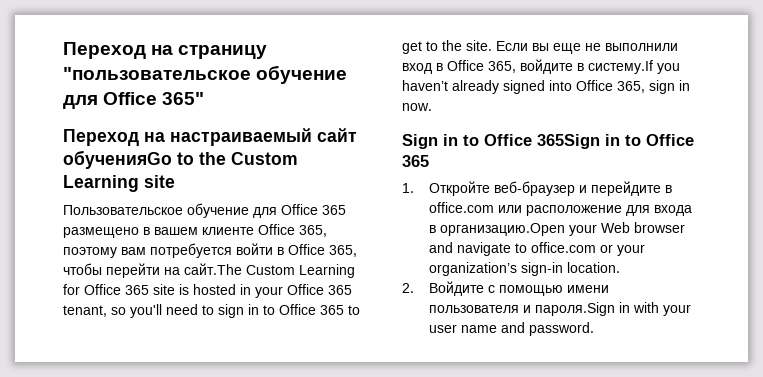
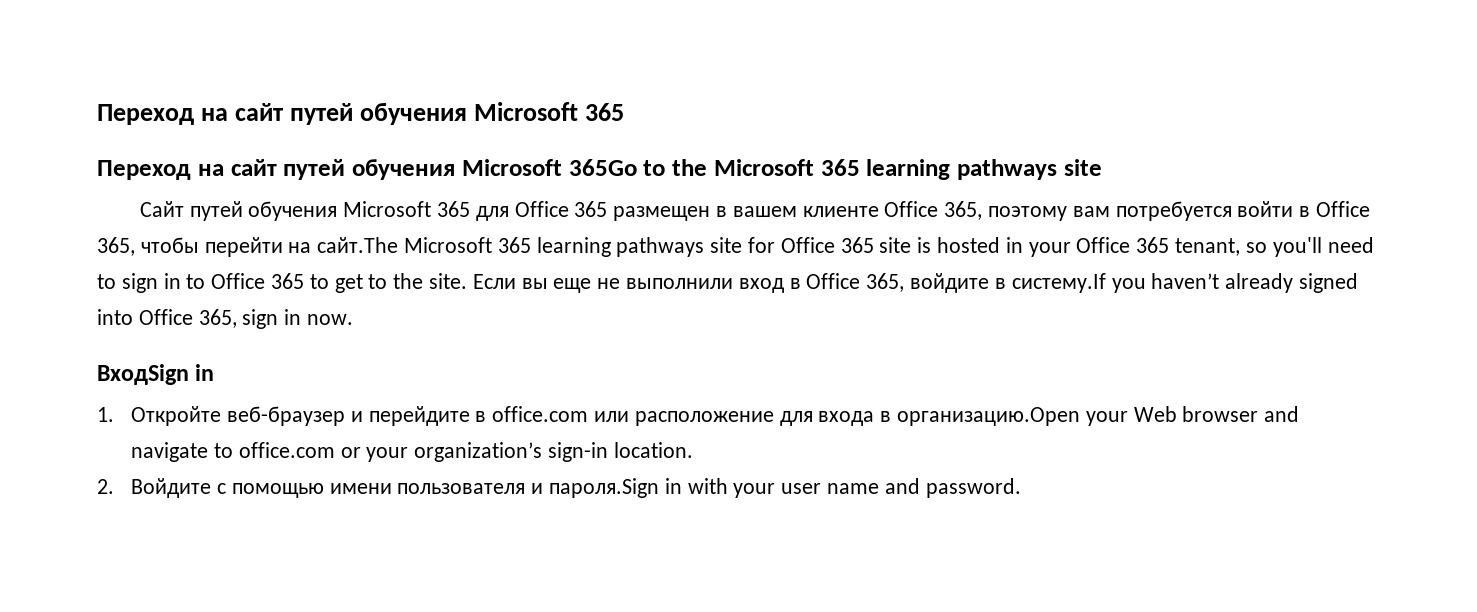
[63,42,268,59] [63,65,348,84] [63,92,205,109] [63,128,357,146] [63,150,298,169] [63,175,175,192] [63,203,249,218] Переход на страницу "пользовательское обучение для Office 365" // Переход на настраиваемый сайт обученияGo to the Custom Learning site // Пользовательское обучение -> [97,102,625,125] [97,159,1102,180] [139,201,470,221] Переход на сайт путей обучения Microsoft 365 // Переход на сайт путей обучения Microsoft 365Go to the Microsoft 365 learning pathways site // Сайт путей обучения Microsoft 365
[63,227,139,238] размещено -> [613,206,711,221] размещен
[246,264,355,278] Custom Learning -> [404,237,743,257] Microsoft 365 learning pathways site
[402,134,694,149] [402,155,429,167] Sign in to Office 365Sign in to Office 365 -> [97,364,215,385] ВходSign in

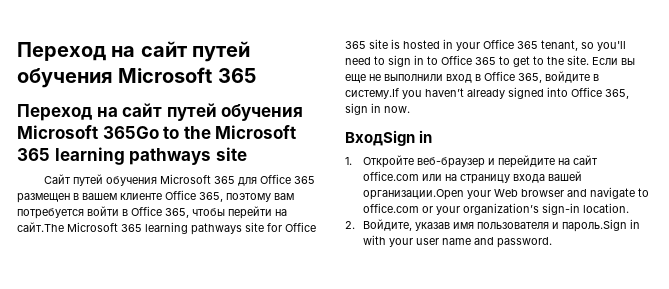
[475,406,1081,426] в office.com или расположение для входа в организацию.Open -> [558,155,599,165] [363,171,583,184] [363,189,465,200] на сайт office.com или на страницу входа вашей организации.Open
[131,478,392,498] Войдите с помощью имени -> [363,219,475,231] Войдите, указав имя
[549,478,660,498] пароля.Sign -> [562,219,628,232] пароль.Sign

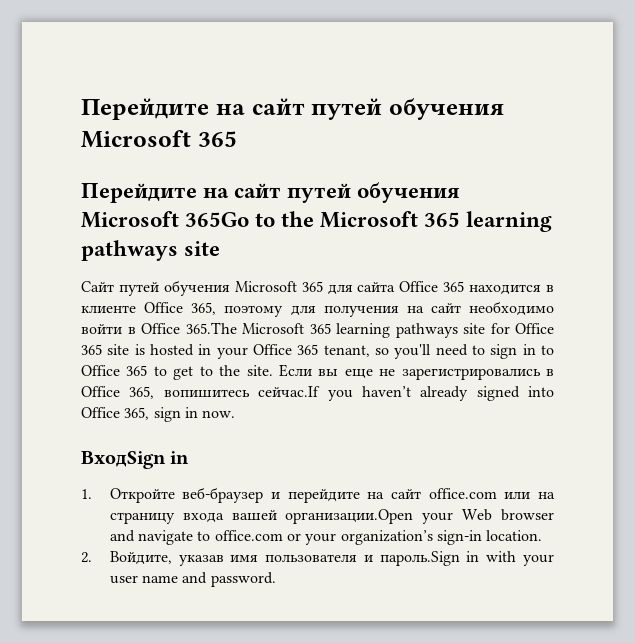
[17,42,106,61] Переход -> [81,98,209,120] Перейдите
[17,104,92,121] Переход -> [81,183,197,203] Перейдите
[260,174,316,184] [17,193,117,203] Office 365 размещен в вашем -> [357,281,554,295] сайта Office 365 находится в
[274,193,294,200] [17,206,287,219] [17,222,64,232] вам потребуется войти в Office 365, чтобы перейти на сайт.The -> [290,301,554,317] [81,322,237,334] для получения на сайт необходимо войти в Office 365.The
[384,71,599,83] [345,88,399,99] выполнили вход в Office 365, войдите в систему.If -> [401,368,554,380] [81,386,321,399] зарегистрировались в Office 365, вопишитесь сейчас.If

